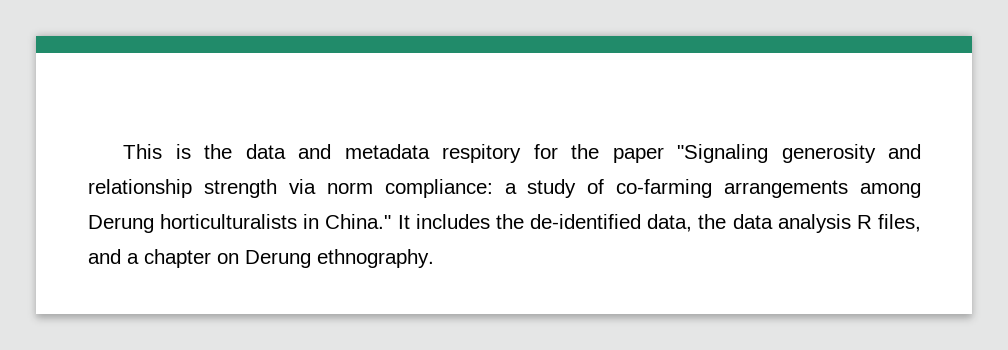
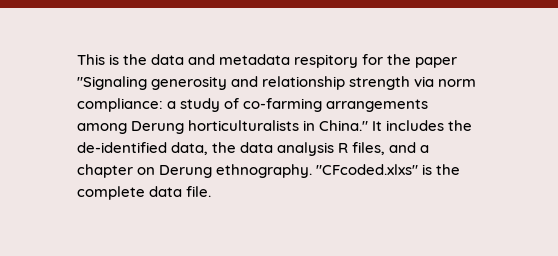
(434, 258) none -> [316,164,461,175] [77,186,212,200] "CFcoded.xlxs" is the complete data file.

